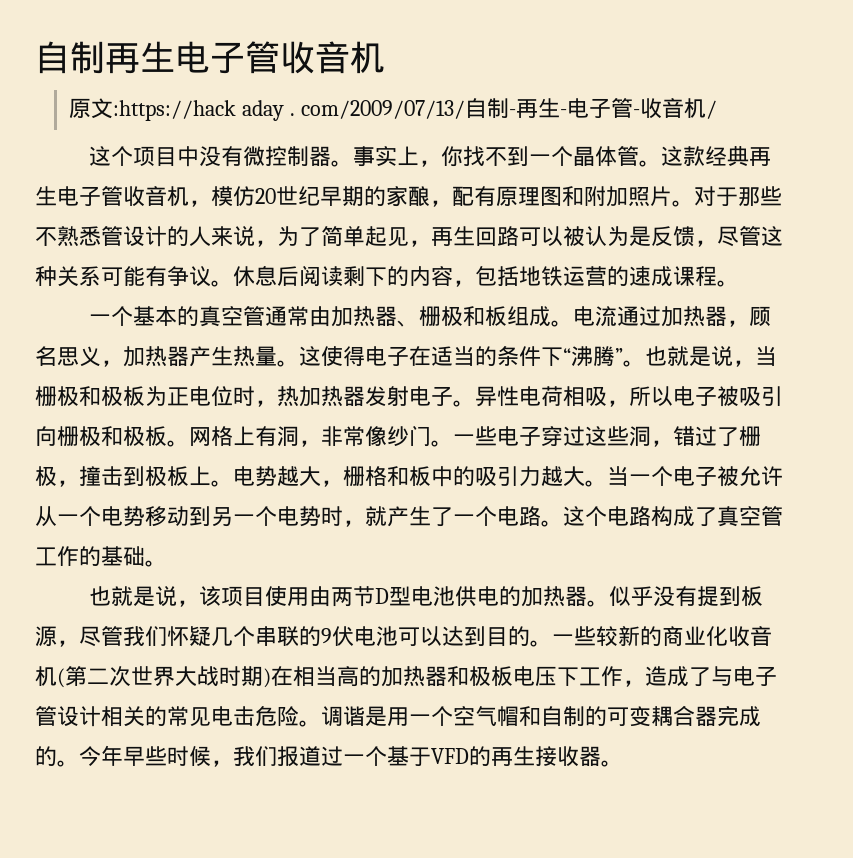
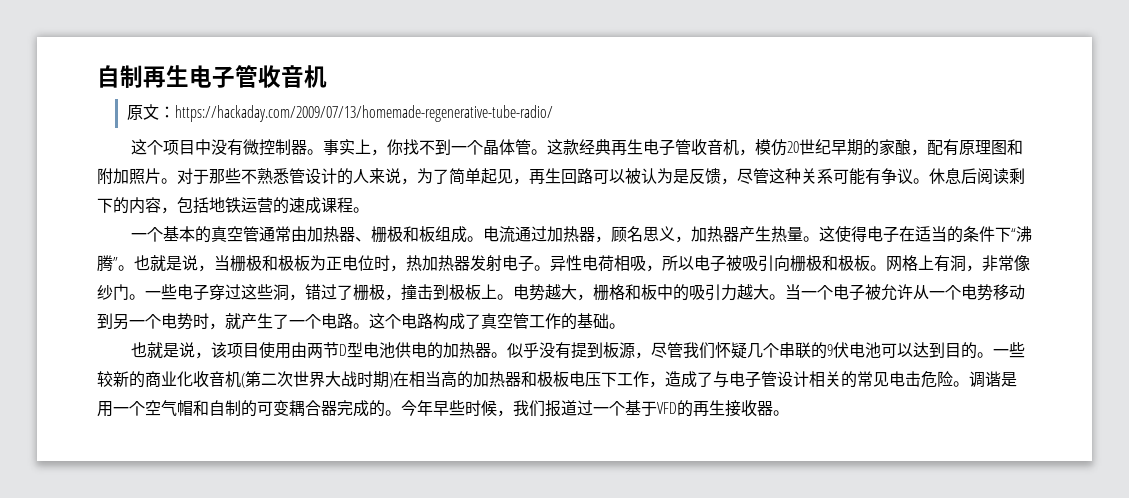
[113,98,718,121] :https://hack aday . com/2009/07/13/自制-再生-电子管-收音机/ -> [158,105,553,122] ：https://hackaday.com/2009/07/13/homemade-regenerative-tube-radio/

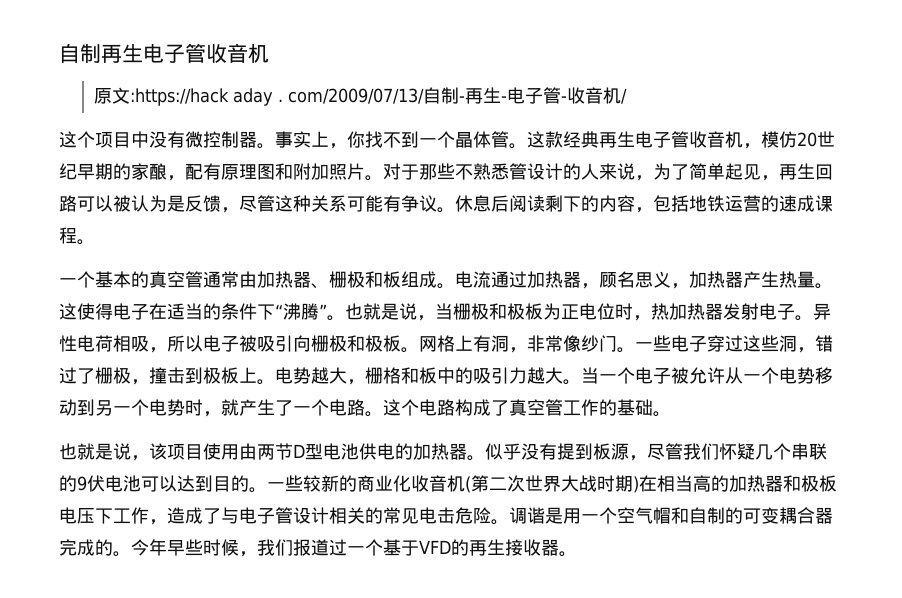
[158,105,553,122] ：https://hackaday.com/2009/07/13/homemade-regenerative-tube-radio/ -> [130,87,628,106] :https://hack aday . com/2009/07/13/自制-再生-电子管-收音机/

